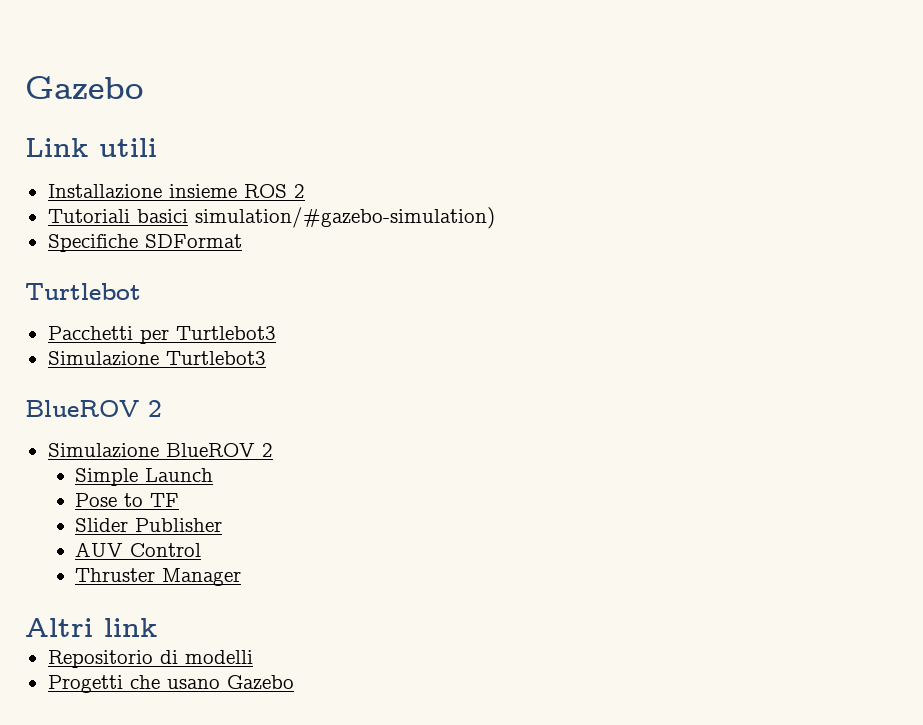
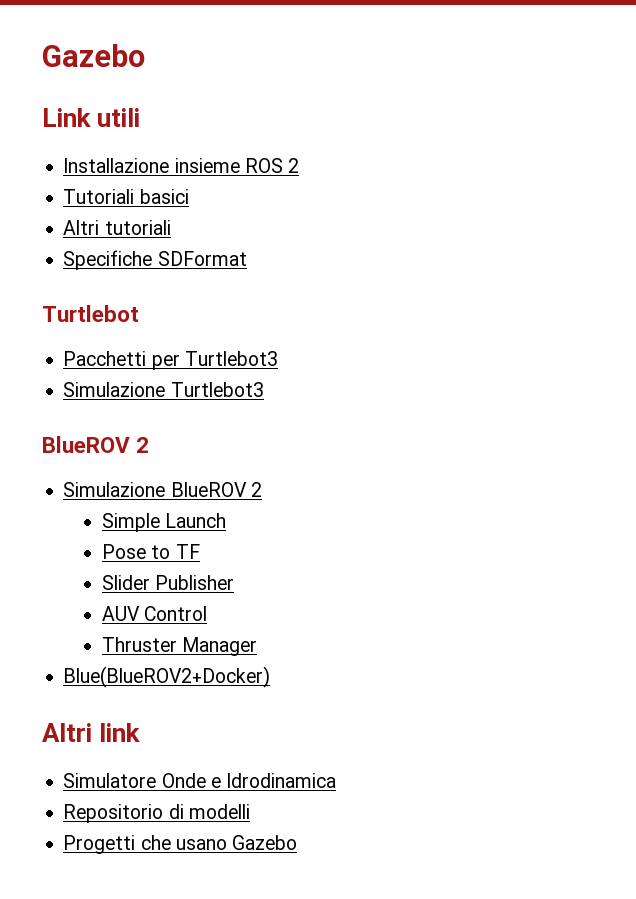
[194,207,495,229] simulation/#gazebo-simulation) -> [63,220,171,235] // Altri tutoriali
(242, 577) none -> [63,666,271,688] // Blue(BlueROV2+Docker)
(157, 627) none -> [63,773,337,788] // Simulatore Onde e Idrodinamica

